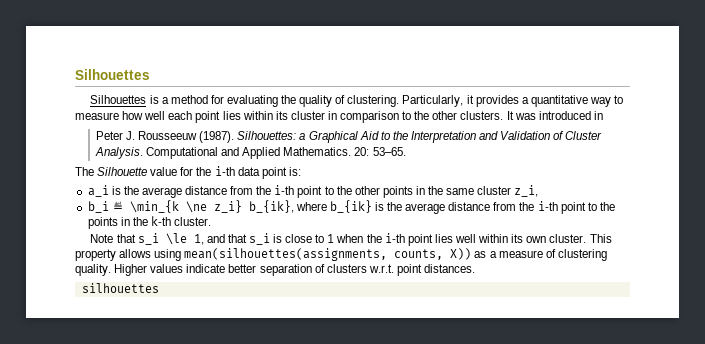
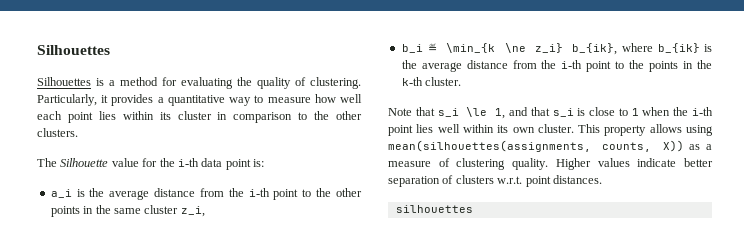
[506,111,603,120] [95,131,603,143] [94,147,406,159] It was introduced in // Peter J. Rousseeuw (1987). Silhouettes: a Graphical Aid to the Interpretation and Validation of Cluster Analysis. Computational and Applied Mathematics. 20: 53–65. -> (78, 132) none

